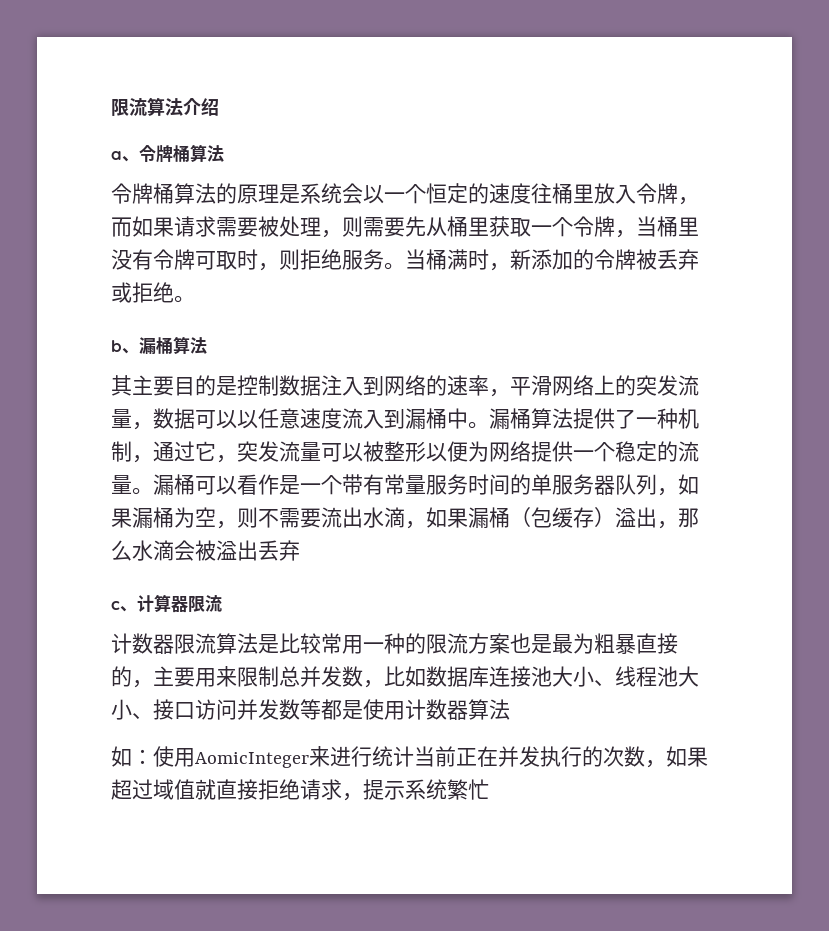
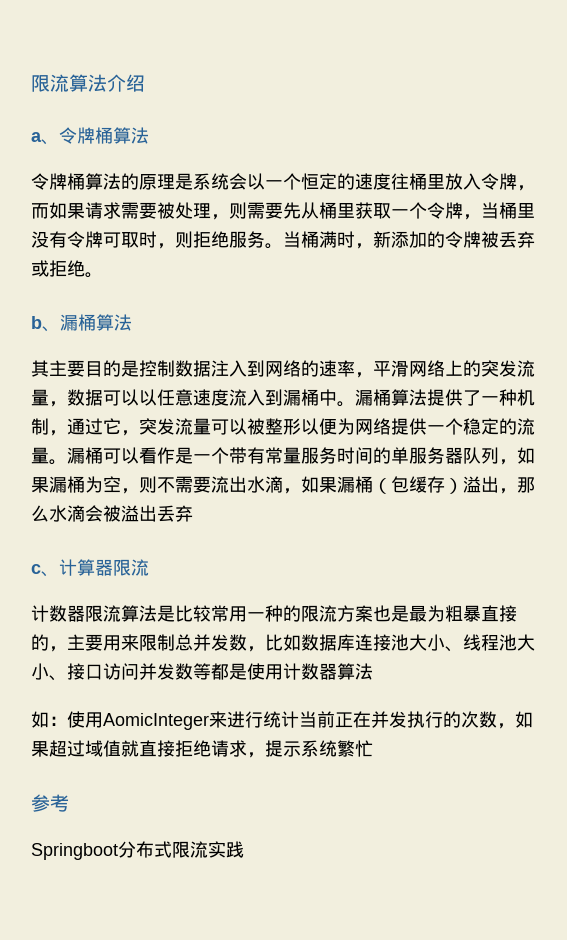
(489, 789) none -> [31,794,69,812] [31,841,244,860] // 参考 // Springboot分布式限流实践

